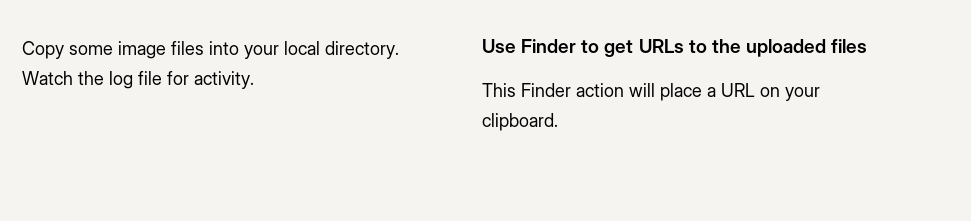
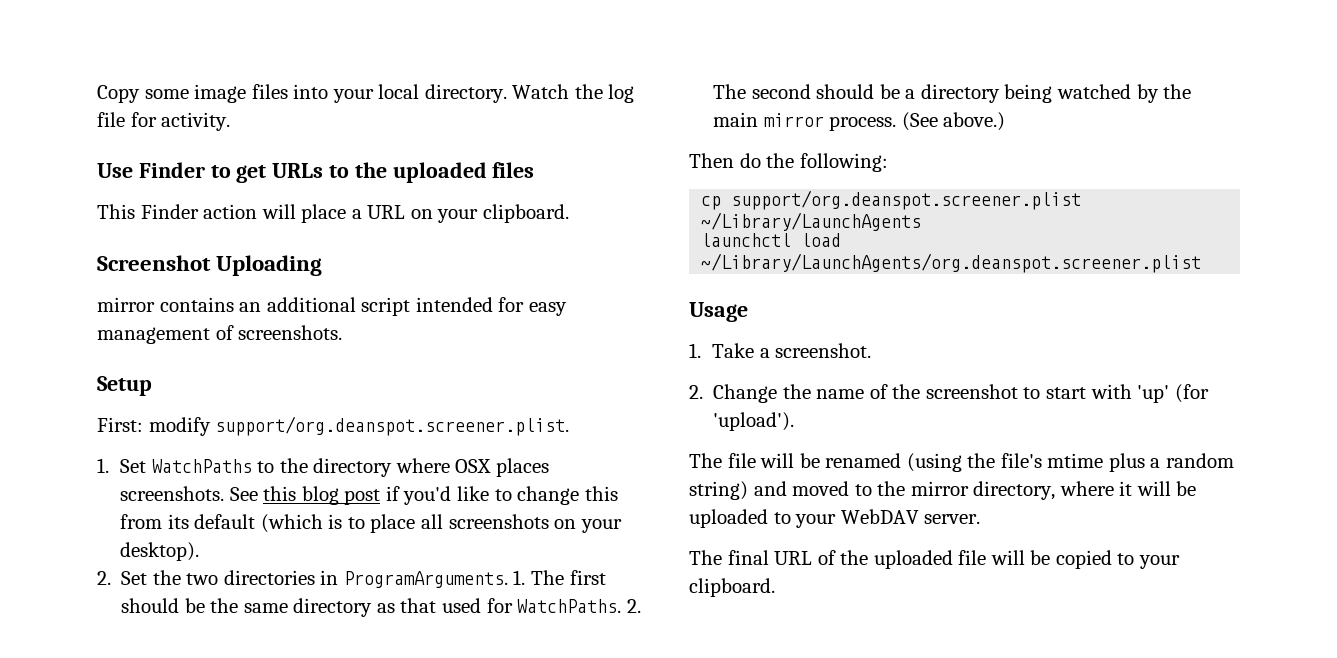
(558, 122) none -> [97,255,323,276] [97,297,567,316] [97,325,343,344] [97,376,152,396] [97,416,570,436] [97,458,550,477] [120,486,618,505] [120,514,622,533] [120,542,200,561] [97,570,606,588] [121,598,641,617] [713,84,1192,103] [713,112,1006,131] [689,153,888,172] [701,190,1082,210] [701,212,922,231] [701,233,842,247] [701,253,1202,273] [689,302,748,322] [689,343,872,358] [689,384,1209,403] [713,412,795,431] [689,453,1234,472] [689,481,1197,500] [689,509,981,528] [689,550,1180,569] [689,578,775,597] // Screenshot Uploading // mirror contains an additional script intended for easy management of screenshots. // Setup // First: modify support/org.deanspot.screener.plist. // 1. Set WatchPaths to the directory where OSX places screenshots. See this blog post if you'd like to change this from its default (which is to place all screenshots on your desktop). // 2. Set the two directories in ProgramArguments. 1. The first should be the same directory as that used for WatchPaths. 2. The second should be a directory being watched by the main mirror process. (See above.) // Then do the following: // cp support/org.deanspot.screener.plist ~/Library/LaunchAgents // launchctl load ~/Library/LaunchAgents/org.deanspot.screener.plist // Usage // 1. Take a screenshot. // 2. Change the name of the screenshot to start with 'up' (for 'upload'). // The file will be renamed (using the file's mtime plus a random string) and moved to the mirror directory, where it will be uploaded to your WebDAV server. // The final URL of the uploaded file will be copied to your clipboard.

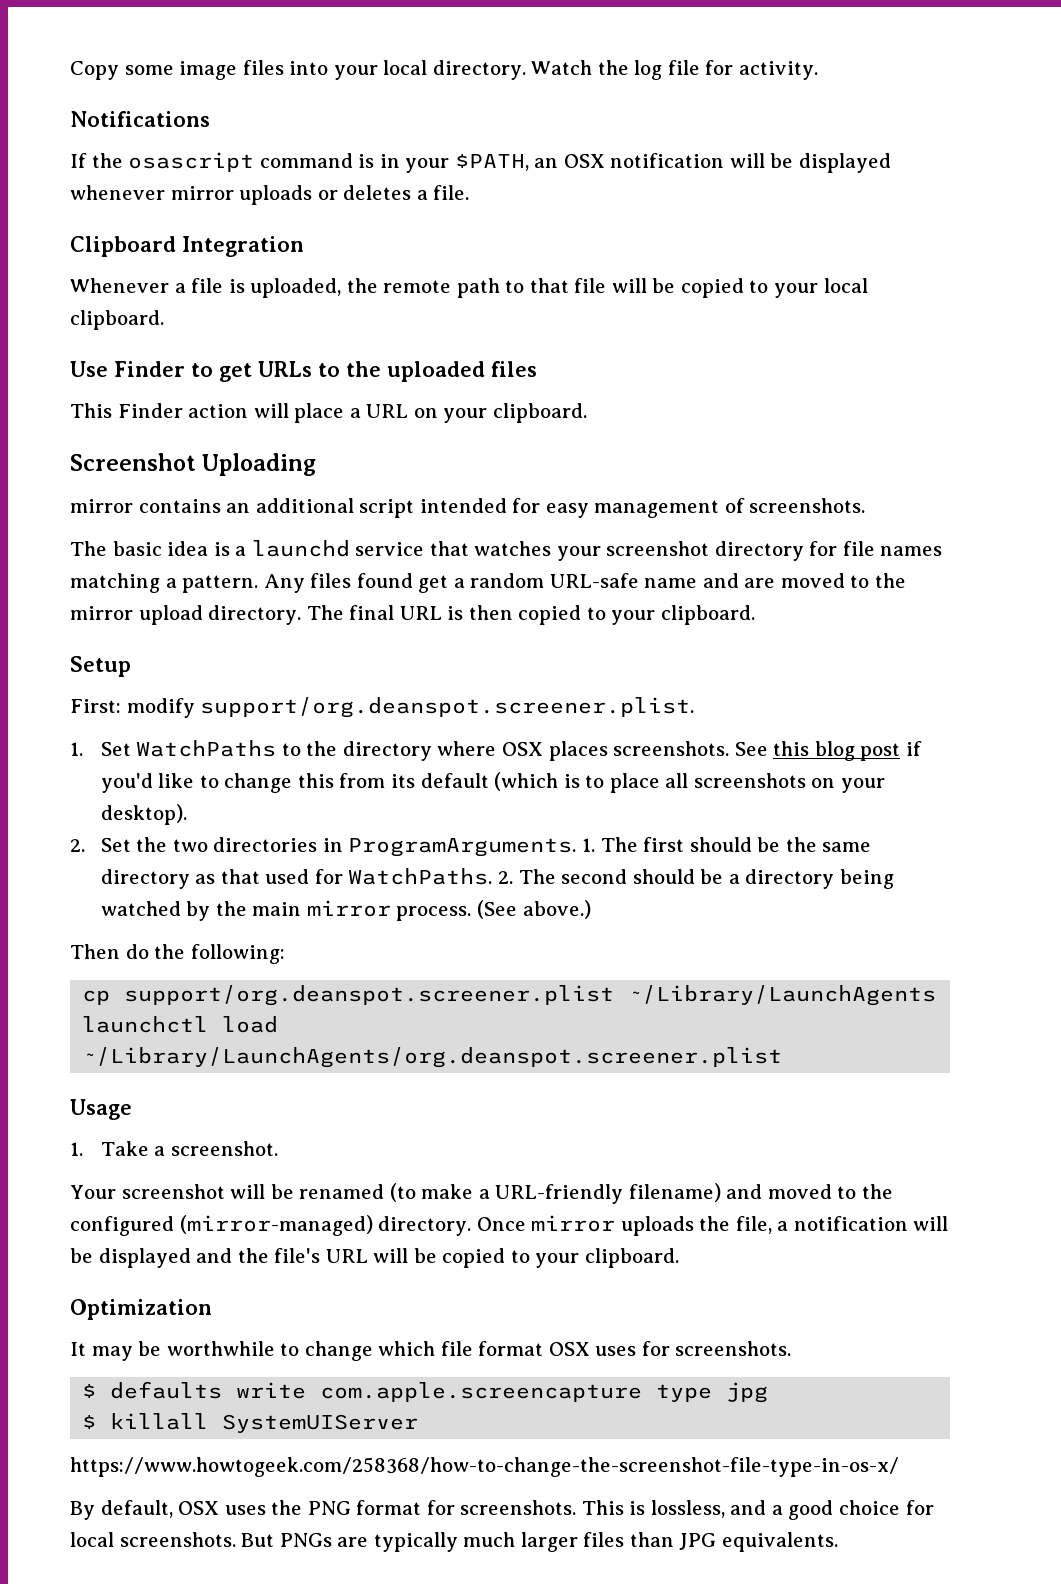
(231, 121) none -> [70,111,210,127] [70,152,891,173] [70,185,470,205] [70,236,304,257] [70,278,868,298] [70,310,164,330] // Notifications // If the osascript command is in your $PATH, an OSX notification will be displayed whenever mirror uploads or deletes a file. // Clipboard Integration // Whenever a file is uploaded, the remote path to that file will be copied to your local clipboard.
(343, 332) none -> [70,540,943,561] [70,573,907,593] [70,605,755,625] // The basic idea is a launchd service that watches your screenshot directory for file names matching a pattern. Any files found get a random URL-safe name and are moved to the mirror upload directory. The final URL is then copied to your clipboard.
[689,384,1209,403] [713,412,795,431] [689,453,1234,472] [689,481,1197,500] [689,509,981,528] [689,550,987,569] 2. Change the name of the screenshot to start with 'up' (for 'upload'). // The file will be renamed (using the file's mtime plus a random string) and moved to the mirror directory, where it will be uploaded to your WebDAV server. // The final URL of the uploaded file -> [70,1183,893,1204] [70,1215,949,1236] [70,1248,368,1268] Your screenshot will be renamed (to make a URL-friendly filename) and moved to the configured (mirror-managed) directory. Once mirror uploads the file, a notification will be displayed and the file's URL
(775, 587) none -> [70,1299,212,1320] [70,1341,792,1361] [82,1381,769,1403] [82,1413,419,1433] [70,1457,899,1477] [70,1500,934,1520] [70,1532,838,1552] // Optimization // It may be worthwhile to change which file format OSX uses for screenshots. // $ defaults write com.apple.screencapture type jpg // $ killall SystemUIServer // https://www.howtogeek.com/258368/how-to-change-the-screenshot-file-type-in-os-x/ // By default, OSX uses the PNG format for screenshots. This is lossless, and a good choice for local screenshots. But PNGs are typically much larger files than JPG equivalents.

